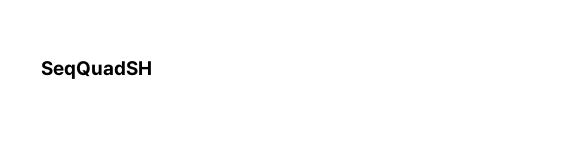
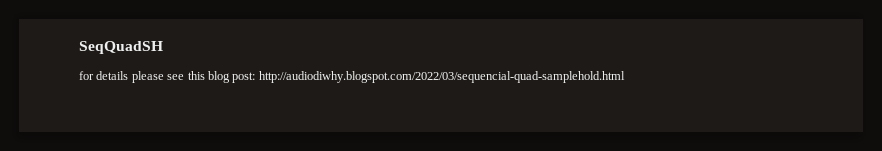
(152, 70) none -> [79,71,625,83] // for details please see this blog post: http://audiodiwhy.blogspot.com/2022/03/sequencial-quad-samplehold.html

